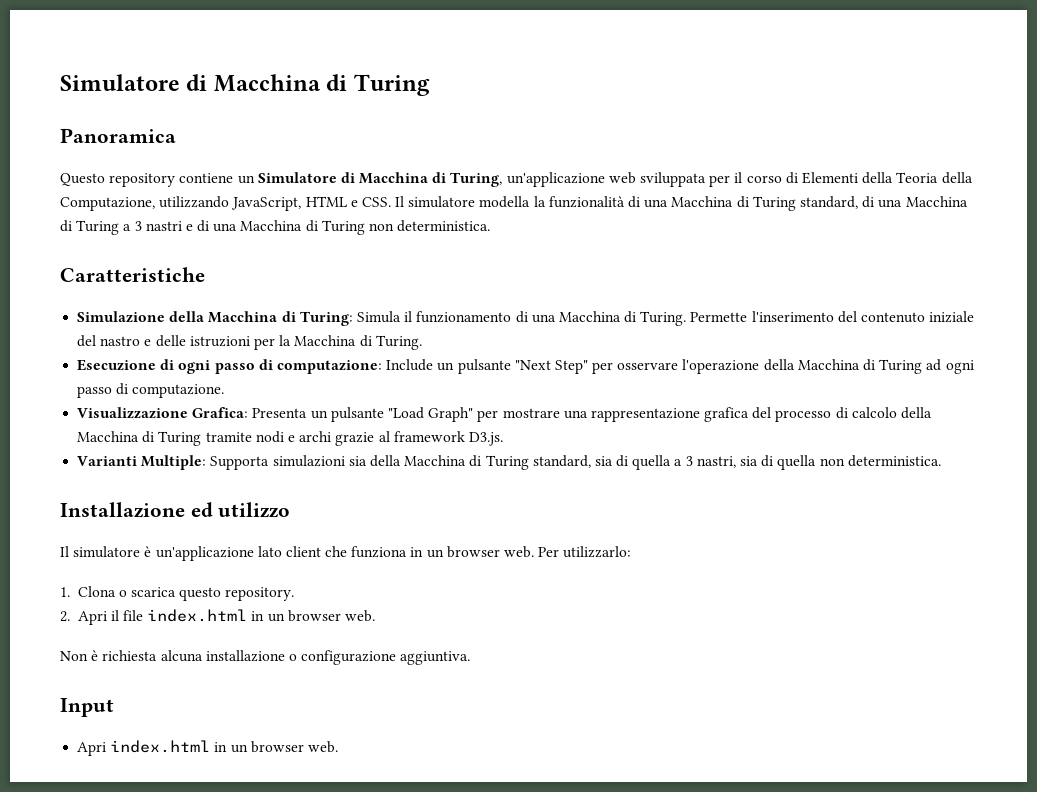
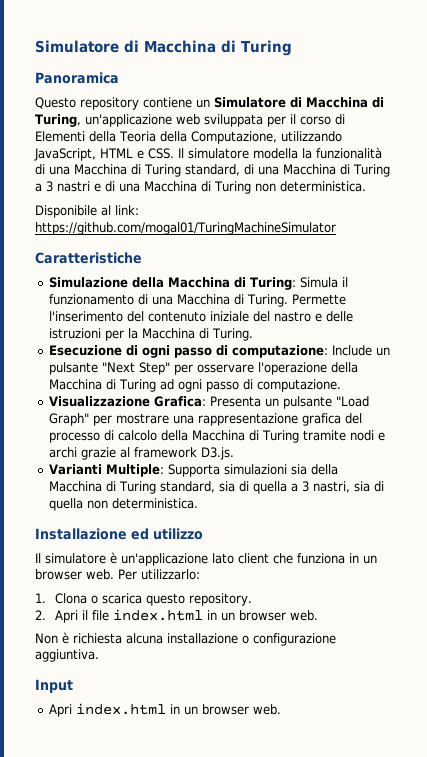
(491, 226) none -> [35,205,139,218] [35,222,336,235] // Disponibile al link: https://github.com/mogal01/TuringMachineSimulator

